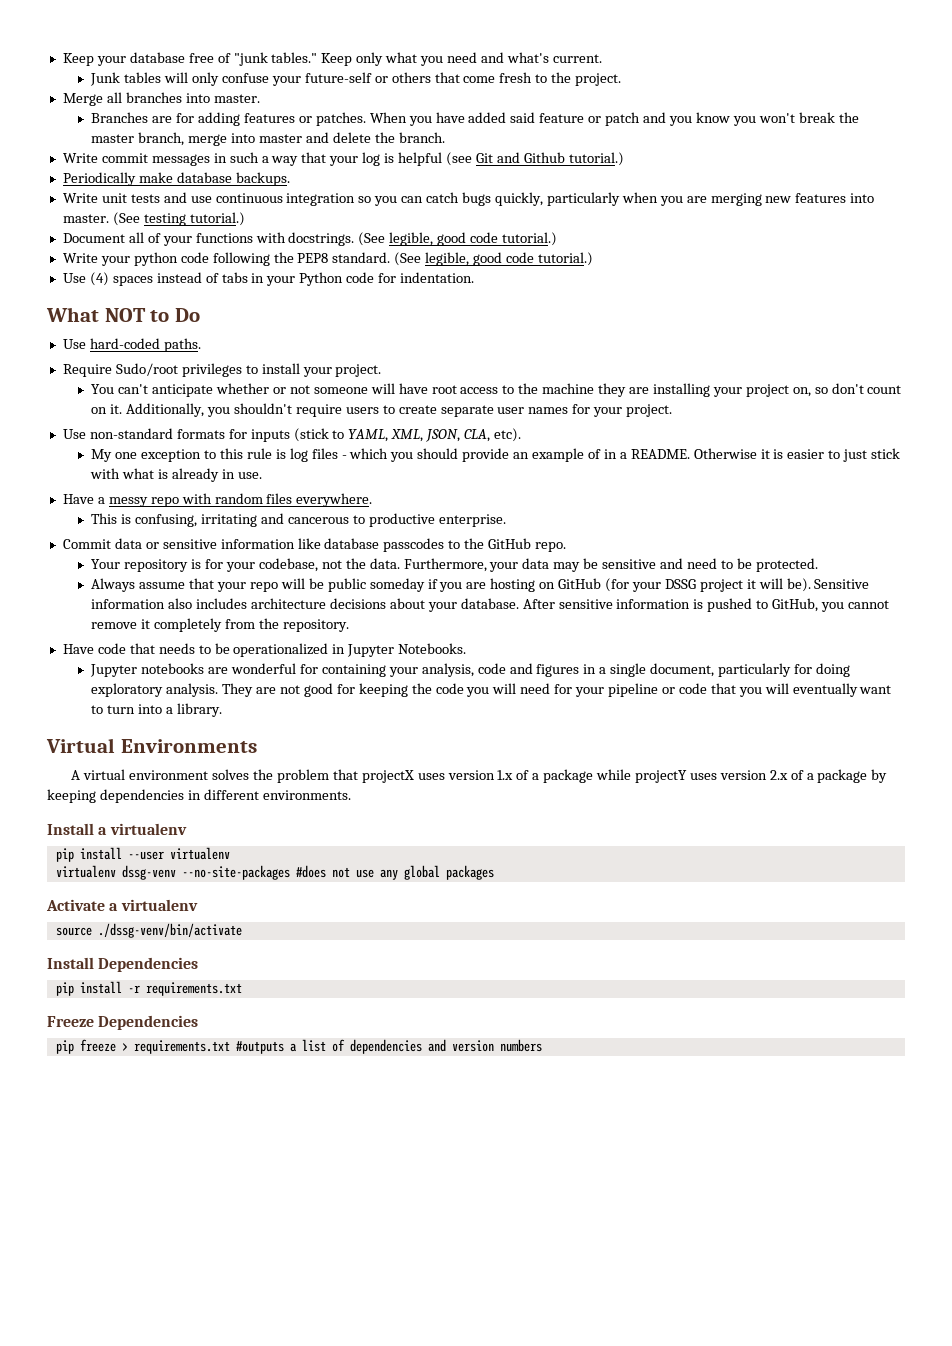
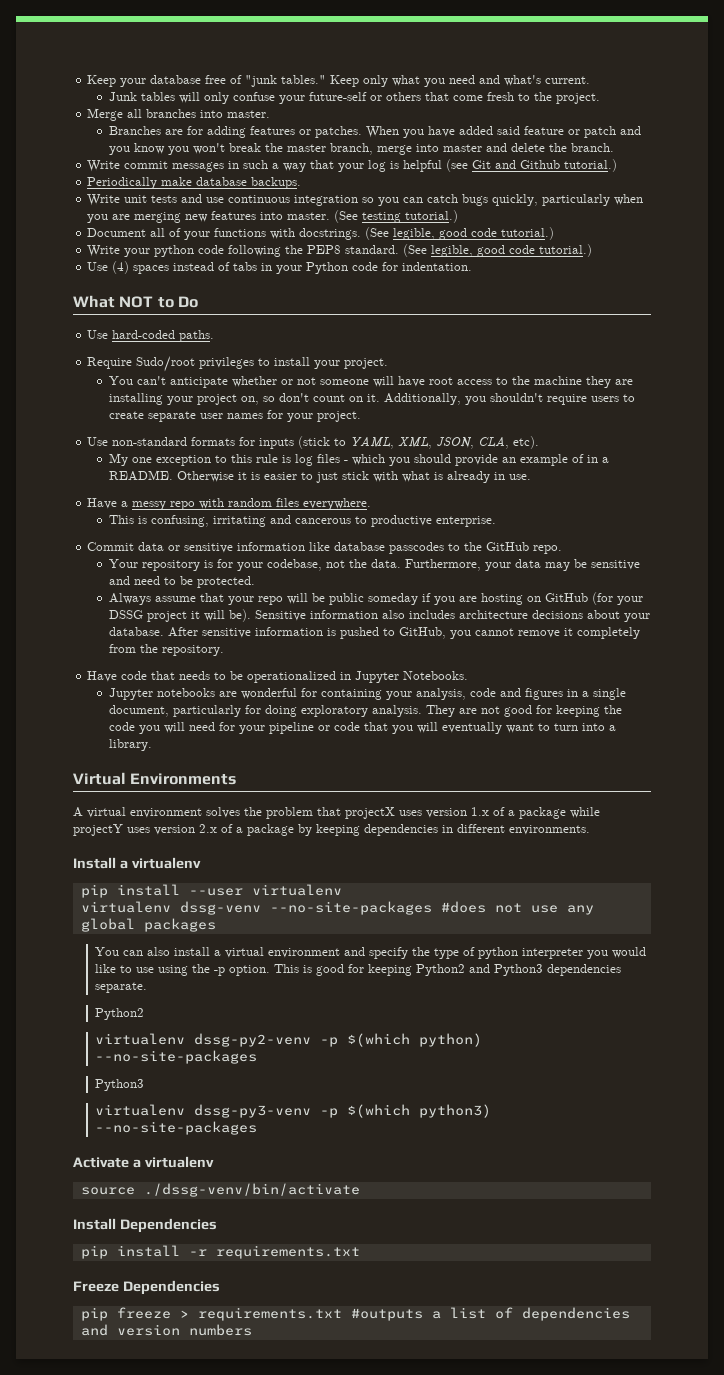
(494, 872) none -> [94,947,646,959] [94,964,621,976] [94,982,147,993] [94,1008,144,1020] [94,1033,482,1047] [94,1050,257,1064] [94,1079,144,1091] [94,1104,491,1118] [94,1121,257,1135] // You can also install a virtual environment and specify the type of python interpreter you would like to use using the -p option. This is good for keeping Python2 and Python3 dependencies separate. // Python2 // virtualenv dssg-py2-venv -p $(which python) --no-site-packages // Python3 // virtualenv dssg-py3-venv -p $(which python3) --no-site-packages

